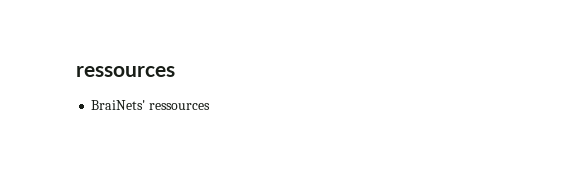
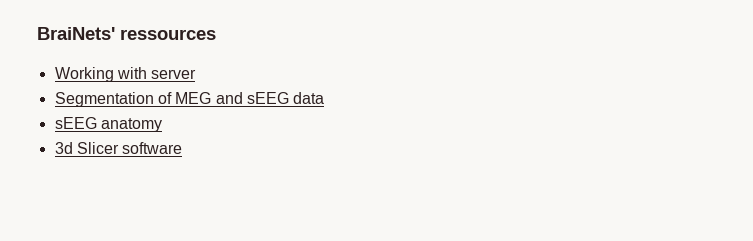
(76, 71) none -> [37,27,115,40] BraiNets'
[91,100,211,110] BraiNets' ressources -> [54,67,197,82] [54,92,325,107] [54,117,162,132] [54,142,183,154] Working with server // Segmentation of MEG and sEEG data // sEEG anatomy // 3d Slicer software

